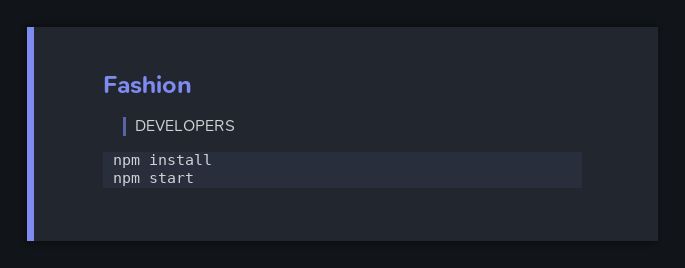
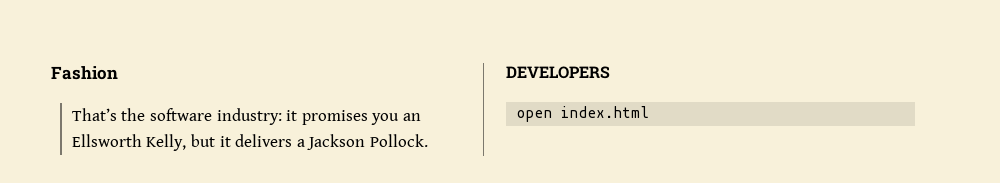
[134,120,235,131] [112,154,212,168] [112,173,194,186] DEVELOPERS // npm install // npm start -> [71,108,421,125] [71,134,428,151] [506,66,610,79] [516,106,650,122] That’s the software industry: it promises you an Ellsworth Kelly, but it delivers a Jackson Pollock. // DEVELOPERS // open index.html

